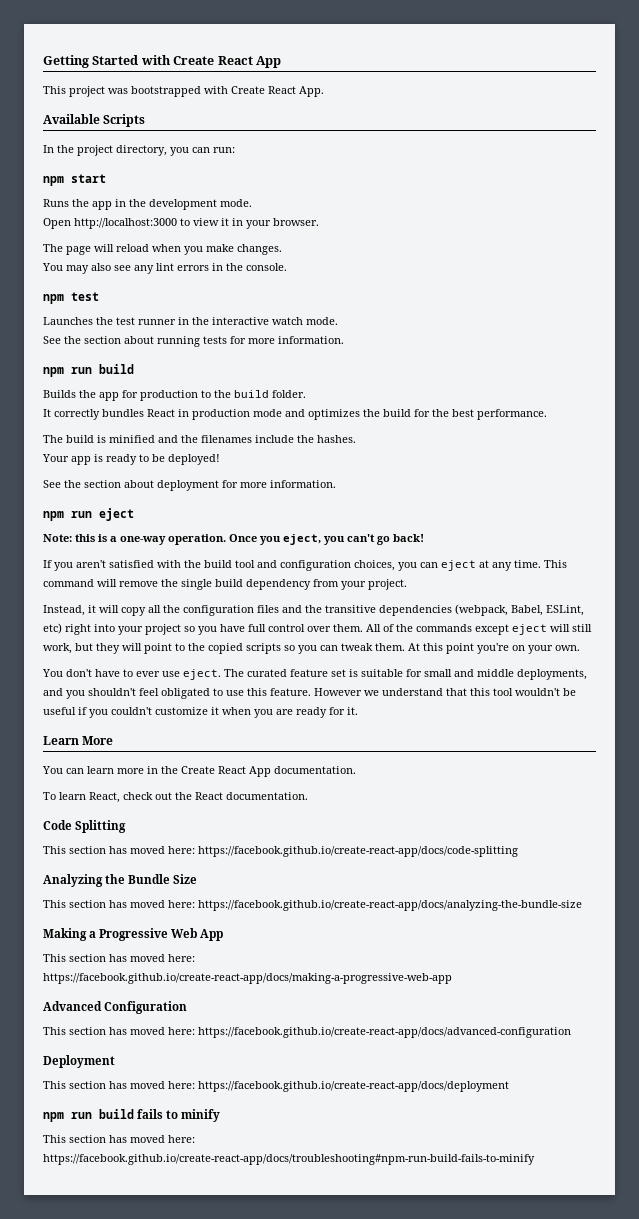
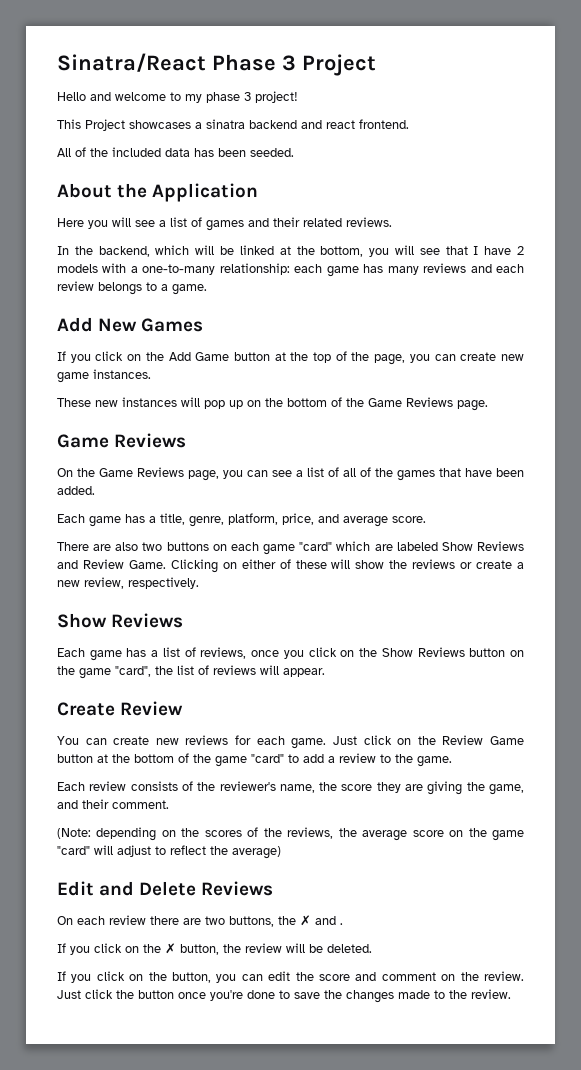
[43,55,281,68] [43,86,324,97] [43,114,146,127] [43,145,235,156] [43,174,106,186] [43,199,252,210] [43,218,319,229] [43,244,282,255] [42,263,287,274] [43,292,99,304] [43,317,338,325] [43,336,344,347] [43,364,134,377] [43,390,306,401] [43,409,547,420] [43,435,356,443] [42,454,220,465] [43,480,336,491] [43,508,134,521] [43,534,424,545] [43,560,567,571] [43,579,407,590] [43,604,584,616] [43,623,592,635] [43,643,580,654] [42,669,587,680] [43,688,576,699] [43,707,358,718] [43,736,114,745] [42,766,356,777] [43,792,308,803] [43,820,127,833] [43,846,518,857] [43,874,198,887] [43,900,582,911] [43,928,224,941] [43,954,195,962] [43,973,452,984] [43,1001,188,1014] [43,1027,571,1038] [43,1055,115,1068] [43,1081,509,1092] [43,1109,221,1122] [43,1135,195,1143] [43,1154,535,1165] Getting Started with Create React App // This project was bootstrapped with Create React App. // Available Scripts // In the project directory, you can run: // npm start // Runs the app in the development mode. // Open http://localhost:3000 to view it in your browser. // The page will reload when you make changes. // You may also see any lint errors in the console. // npm test // Launches the test runner in the interactive watch mode. // See the section about running tests for more information. // npm run build // Builds the app for production to the build folder. // It correctly bundles React in production mode and optimizes the build for the best performance. // The build is minified and the filenames include the hashes. // Your app is ready to be deployed! // See the section about deployment for more information. // npm run eject // Note: this is a one-way operation. Once you eject, you can't go back! // If you aren't satisfied with the build tool and configuration choices, you can eject at any time. This command will remove the single build dependency from your project. // Instead, it will copy all the configuration files and the transitive dependencies (webpack, Babel, ESLint, etc) right into your project so you have full control over them. All of the commands except eject will still work, but they will point to the copied scripts so you can tweak them. At this point you're on your own. // You don't have to ever use eject. The curated feature set is suitable for small and middle deployments, and you shouldn't feel obligated to use this feature. However we understand that this tool wouldn't be useful if you couldn't customize it when you are ready for it. // Learn More // You can learn more in the Create React App documentation. // To learn React, check out the React documentation. // Code Splitting // This section has moved here: https://facebook.github.io/create-react-app/docs/code-splitting // Analyzing the Bundle Size // This section has moved here: https://facebook.github.io/create-react-app/docs/analyzing-the-bundle-size // Making a Progressive Web App // This section has moved here: https://facebook.github.io/create-react-app/docs/making-a-progressive-web-app // Advanced Configuration // This section has moved here: https://facebook.github.io/create-react-app/docs/advanced-configuration // Deployment // This section has moved here: https://facebook.github.io/create-react-app/docs/deployment // npm run build fails to minify // This section has moved here: https://facebook.github.io/create-react-app/docs/troubleshooting#npm-run-build-fails-to-minify -> [57,53,376,76] [57,91,298,103] [57,119,409,131] [57,147,294,157] [57,183,259,202] [57,217,392,231] [57,245,524,257] [57,263,524,277] [57,281,207,295] [57,317,204,332] [57,351,524,365] [57,369,151,383] [57,397,488,411] [57,433,187,448] [57,467,524,481] [57,486,95,495] [57,513,426,527] [57,541,524,555] [57,559,524,573] [57,577,199,589] [57,613,184,628] [57,647,524,661] [57,665,325,679] [57,701,184,716] [57,735,525,749] [57,753,452,767] [57,781,525,795] [57,799,169,809] [57,827,524,841] [57,845,281,859] [57,881,274,896] [57,915,343,927] [57,943,372,955] [57,971,524,983] [57,989,511,1003] Sinatra/React Phase 3 Project // Hello and welcome to my phase 3 project! // This Project showcases a sinatra backend and react frontend. // All of the included data has been seeded. // About the Application // Here you will see a list of games and their related reviews. // In the backend, which will be linked at the bottom, you will see that I have 2 models with a one-to-many relationship: each game has many reviews and each review belongs to a game. // Add New Games // If you click on the Add Game button at the top of the page, you can create new game instances. // These new instances will pop up on the bottom of the Game Reviews page. // Game Reviews // On the Game Reviews page, you can see a list of all of the games that have been added. // Each game has a title, genre, platform, price, and average score. // There are also two buttons on each game "card" which are labeled Show Reviews and Review Game. Clicking on either of these will show the reviews or create a new review, respectively. // Show Reviews // Each game has a list of reviews, once you click on the Show Reviews button on the game "card", the list of reviews will appear. // Create Review // You can create new reviews for each game. Just click on the Review Game button at the bottom of the game "card" to add a review to the game. // Each review consists of the reviewer's name, the score they are giving the game, and their comment. // (Note: depending on the scores of the reviews, the average score on the game "card" will adjust to reflect the average) // Edit and Delete Reviews // On each review there are two buttons, the ✗ and . // If you click on the ✗ button, the review will be deleted. // If you click on the button, you can edit the score and comment on the review. Just click the button once you're done to save the changes made to the review.

